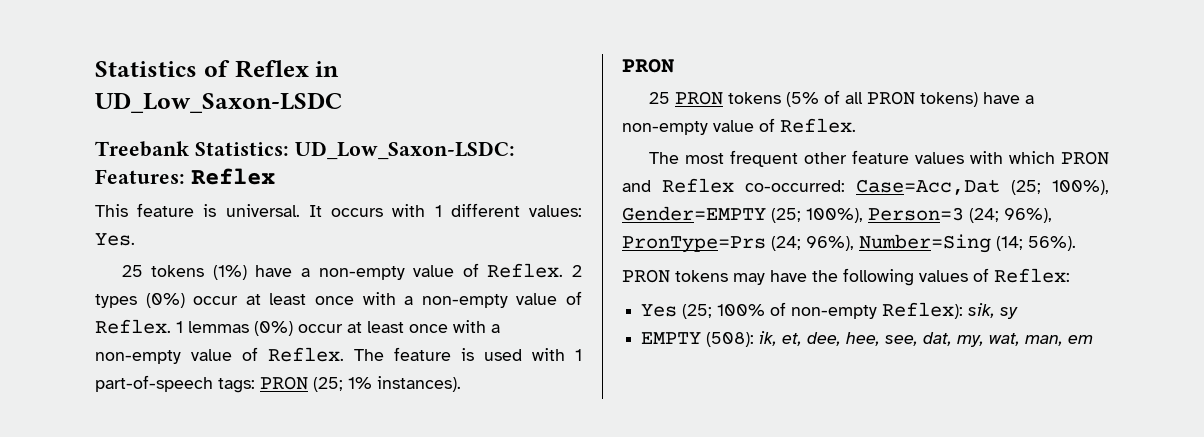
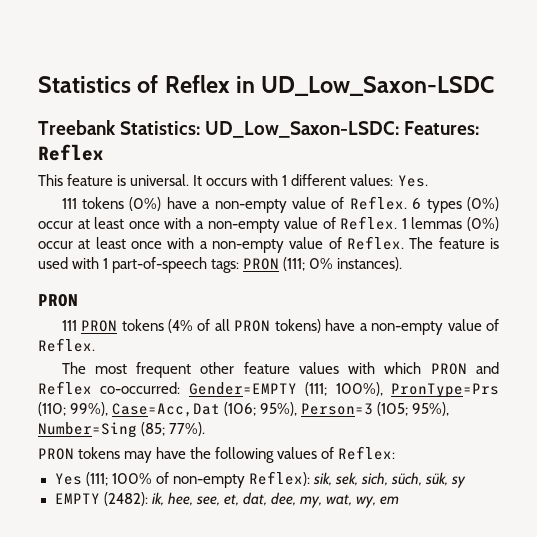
[121,263,582,280] 25 tokens (1%) have a non-empty value of Reflex. 2 -> [61,196,422,213] 111 tokens (0%) have a non-empty value of Reflex. 6
[313,377,372,392] (25; 1% -> [283,257,334,271] (111; 0%
[648,91,819,107] 25 PRON tokens (5% -> [61,319,194,333] 111 PRON tokens (4%
[856,179,1109,195] [622,206,1052,223] [622,234,1076,253] Case=Acc,Dat (25; 100%), Gender=EMPTY (25; 100%), Person=3 (24; 96%), PronType=Prs (24; 96%), Number=Sing (14; 56%). -> [188,382,499,398] [38,402,450,417] [38,422,206,438] Gender=EMPTY (111; 100%), PronType=Prs (110; 99%), Case=Acc,Dat (106; 95%), Person=3 (105; 95%), Number=Sing (85; 77%).
[682,304,713,319] (25; -> [85,472,108,486] (111;
[1000,307,1019,319] [641,331,953,347] sy // EMPTY (508): ik, et, dee, hee, see, dat, -> [334,472,467,488] [54,492,296,506] sek, sich, süch, sük, sy // EMPTY (2482): ik, hee, see, et, dat, dee,
[1025,335,1064,346] man, -> [356,496,377,508] wy,

